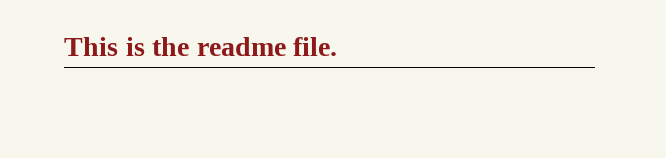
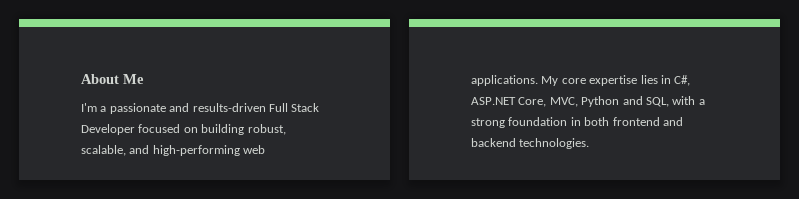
[64,37,338,56] This is the readme file. -> [81,74,144,84] [81,103,320,114] [81,124,286,135] [81,145,266,156] [471,75,691,86] [471,96,705,107] [471,117,683,128] [471,138,590,149] About Me // I'm a passionate and results-driven Full Stack Developer focused on building robust, scalable, and high-performing web applications. My core expertise lies in C#, ASP.NET Core, MVC, Python and SQL, with a strong foundation in both frontend and backend technologies.

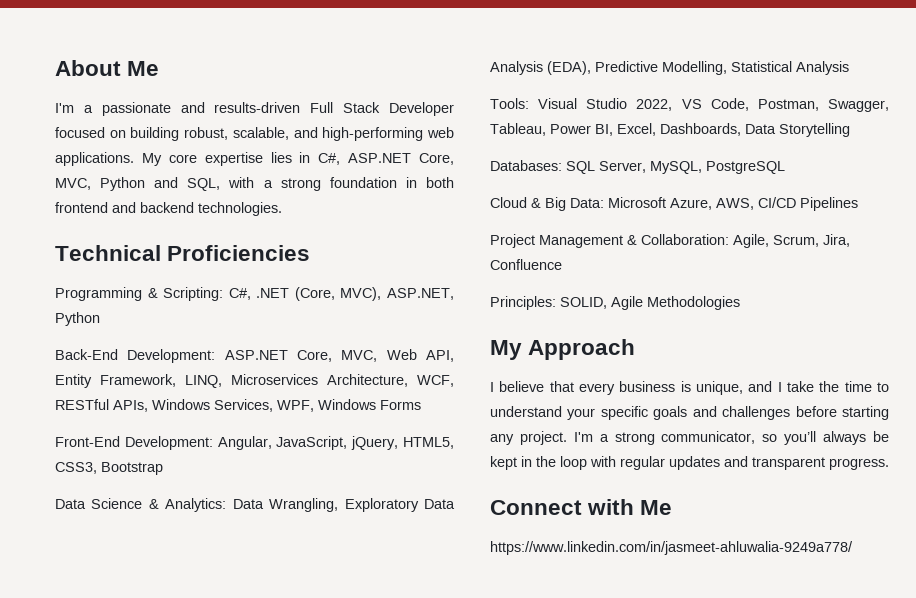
(590, 143) none -> [55,245,311,261] [55,287,454,301] [55,312,100,326] [55,349,454,363] [55,374,454,388] [55,399,421,412] [55,436,455,450] [55,462,163,475] [55,498,455,512] [490,61,849,75] [490,98,889,112] [490,123,850,137] [490,160,785,174] [490,197,858,211] [490,234,850,248] [490,259,562,270] [490,296,740,310] [490,339,636,360] [490,381,889,395] [490,406,889,420] [490,431,890,445] [490,456,889,470] [490,499,673,515] [490,541,853,555] // Technical Proficiencies // Programming & Scripting: C#, .NET (Core, MVC), ASP.NET, Python // Back-End Development: ASP.NET Core, MVC, Web API, Entity Framework, LINQ, Microservices Architecture, WCF, RESTful APIs, Windows Services, WPF, Windows Forms // Front-End Development: Angular, JavaScript, jQuery, HTML5, CSS3, Bootstrap // Data Science & Analytics: Data Wrangling, Exploratory Data Analysis (EDA), Predictive Modelling, Statistical Analysis // Tools: Visual Studio 2022, VS Code, Postman, Swagger, Tableau, Power BI, Excel, Dashboards, Data Storytelling // Databases: SQL Server, MySQL, PostgreSQL // Cloud & Big Data: Microsoft Azure, AWS, CI/CD Pipelines // Project Management & Collaboration: Agile, Scrum, Jira, Confluence // Principles: SOLID, Agile Methodologies // My Approach // I believe that every business is unique, and I take the time to understand your specific goals and challenges before starting any project. I'm a strong communicator, so you’ll always be kept in the loop with regular updates and transparent progress. // Connect with Me // https://www.linkedin.com/in/jasmeet-ahluwalia-9249a778/

